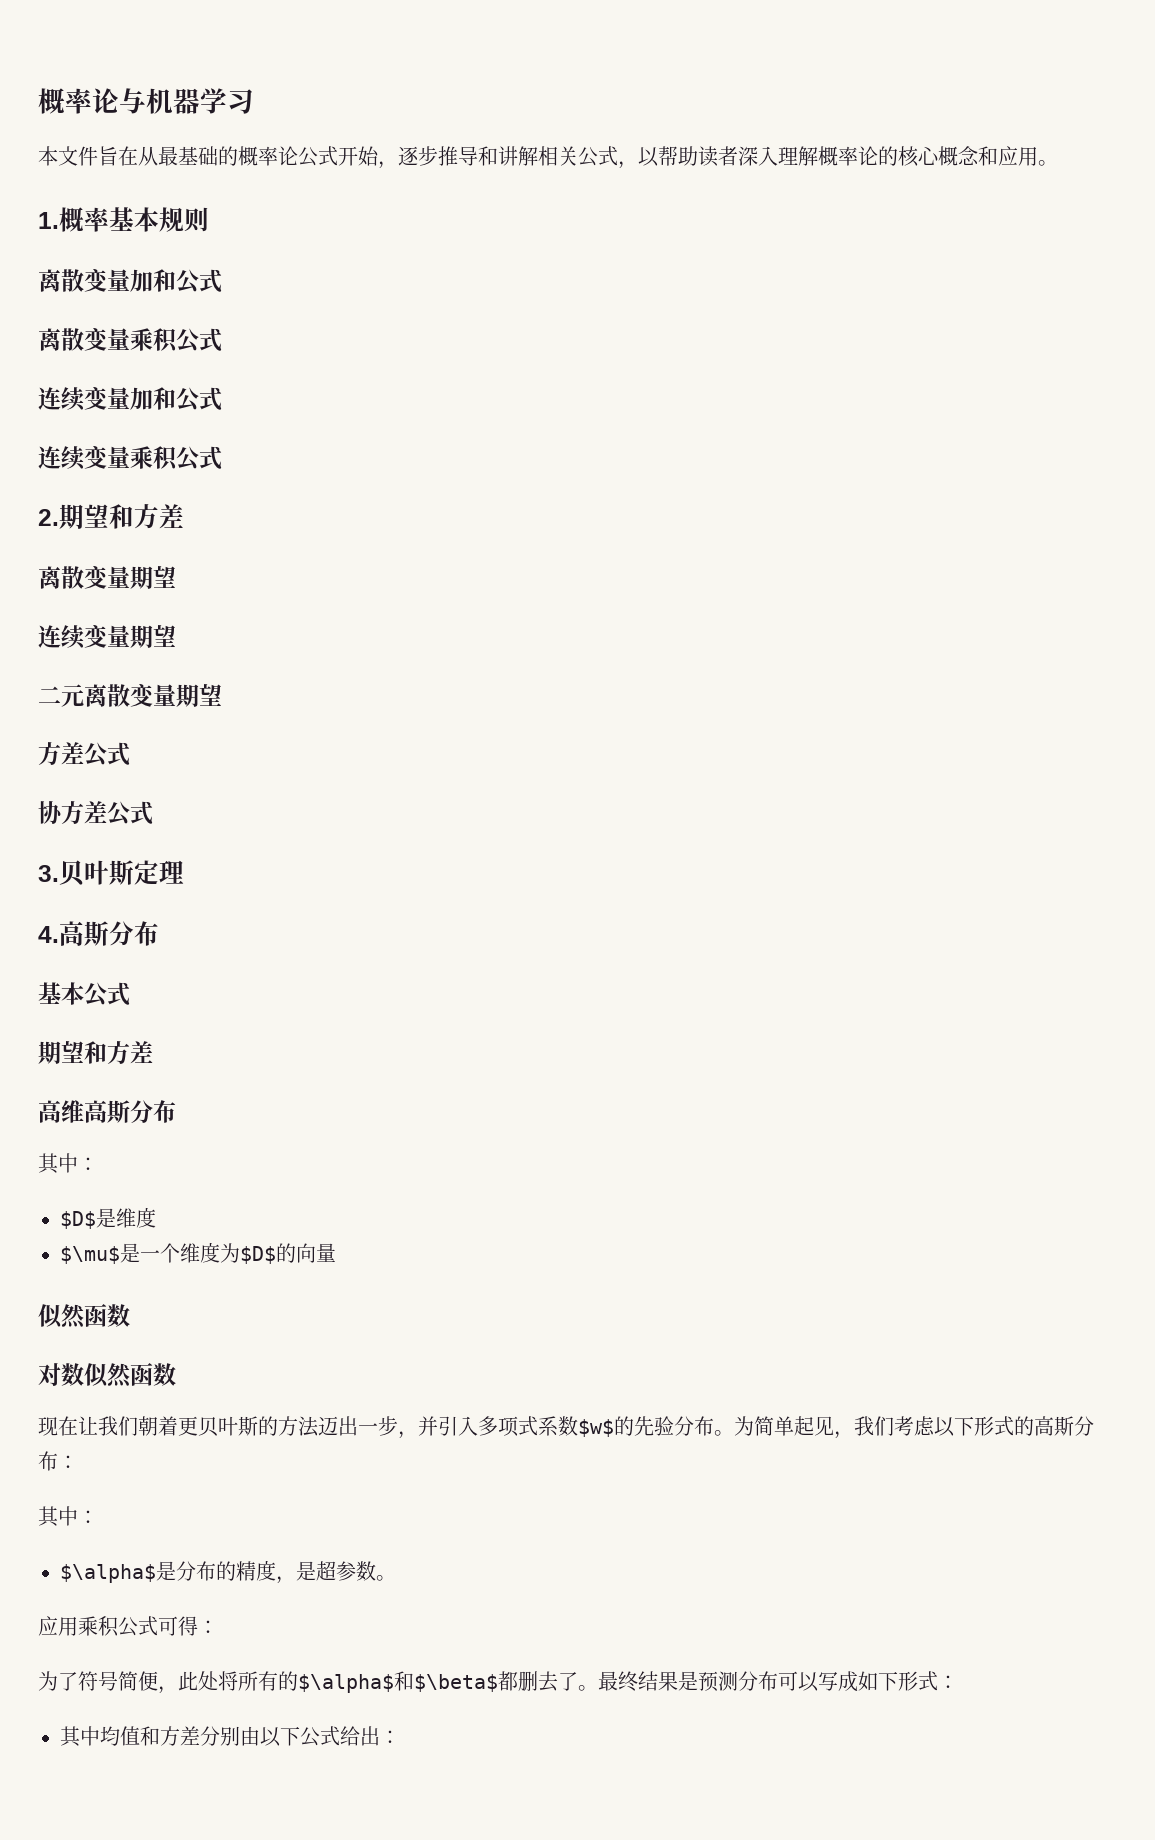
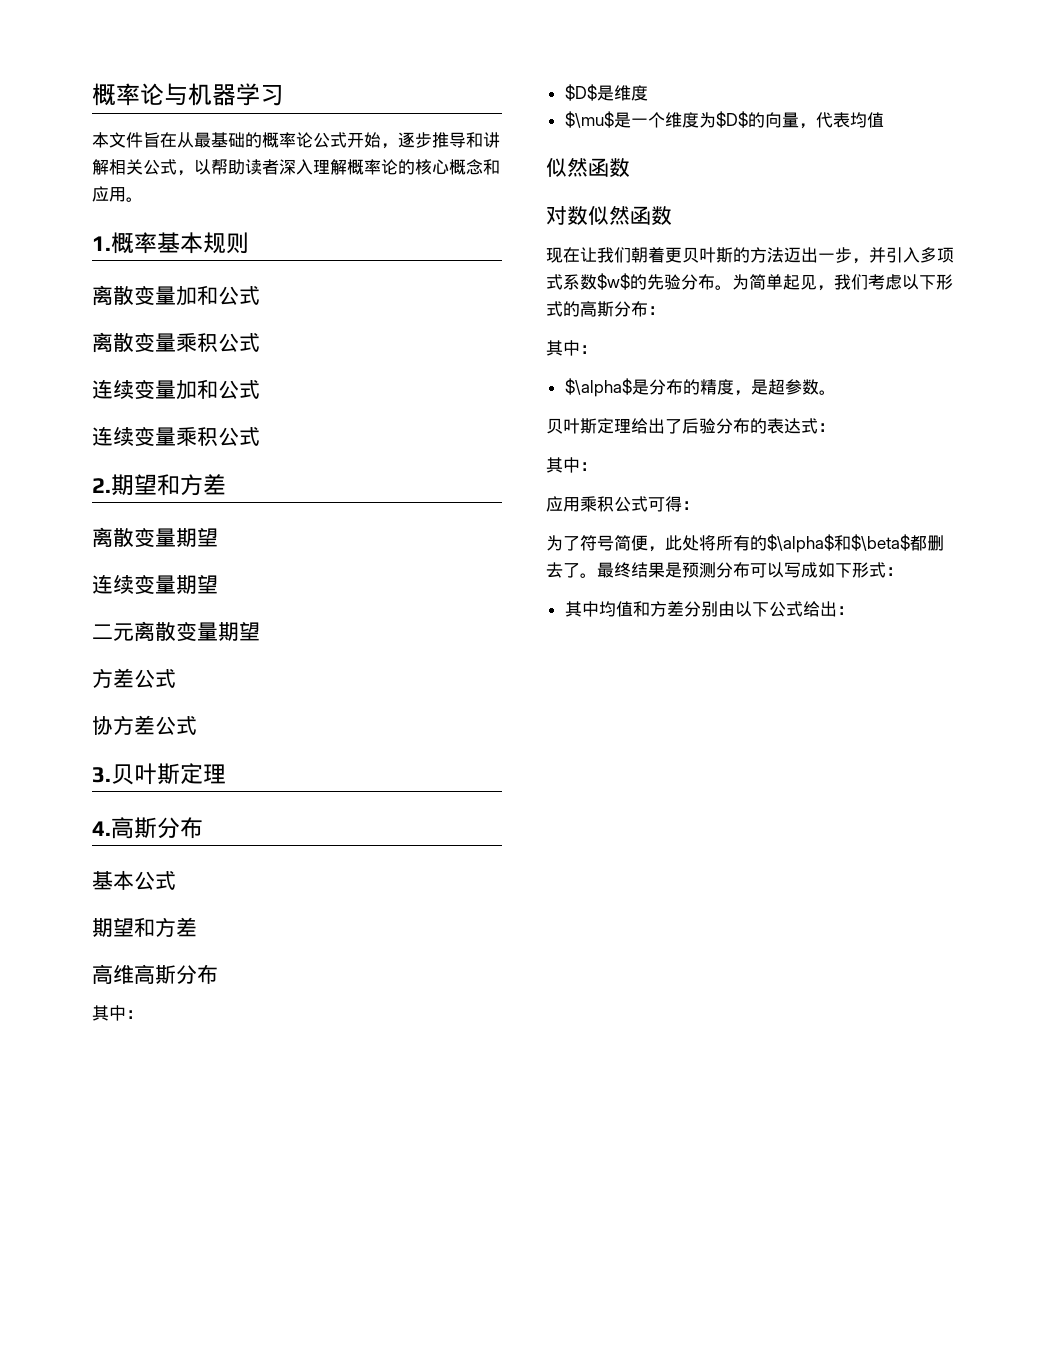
(336, 1252) none -> [798,112,884,129] ，代表均值
(396, 1578) none -> [546,418,835,434] [546,457,597,473] // 贝叶斯定理给出了后验分布的表达式： // 其中：

